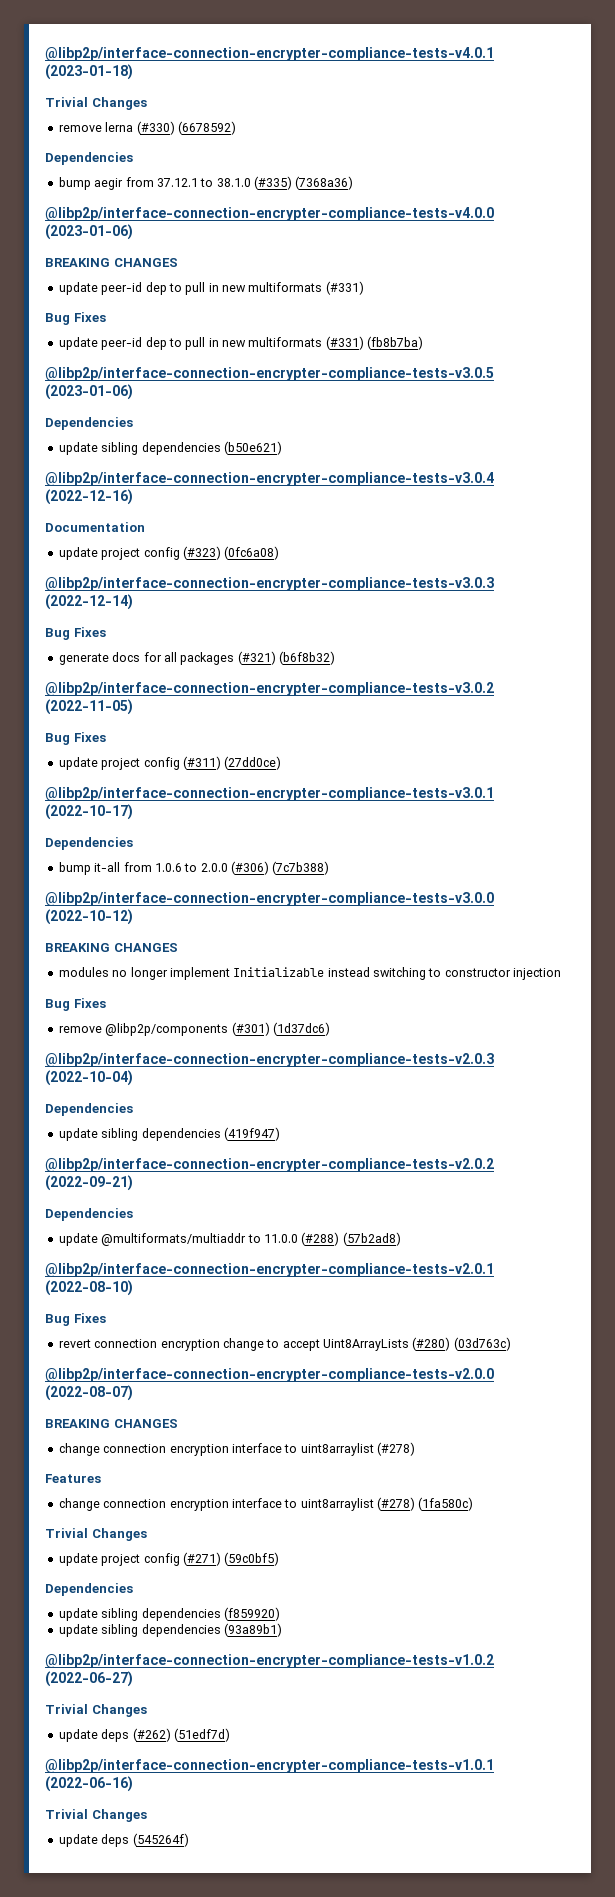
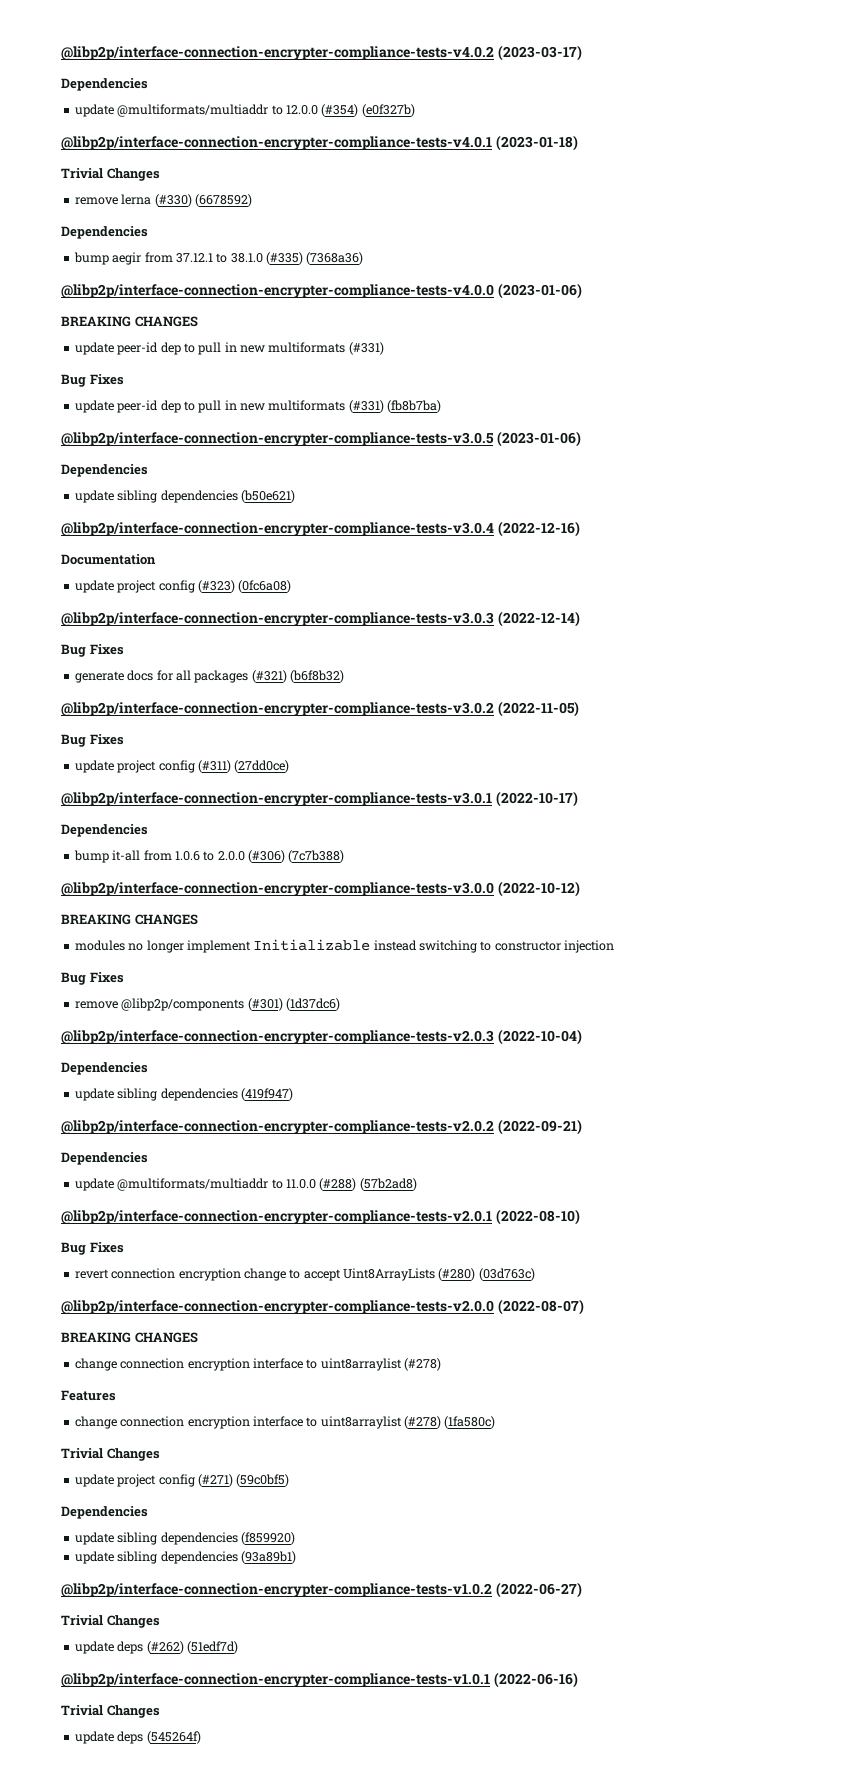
(45, 54) none -> [61,45,582,61] [61,78,148,91] [74,104,415,117] @libp2p/interface-connection-encrypter-compliance-tests-v4.0.2 (2023-03-17) // Dependencies // update @multiformats/multiaddr to 12.0.0 (#354) (e0f327b) //

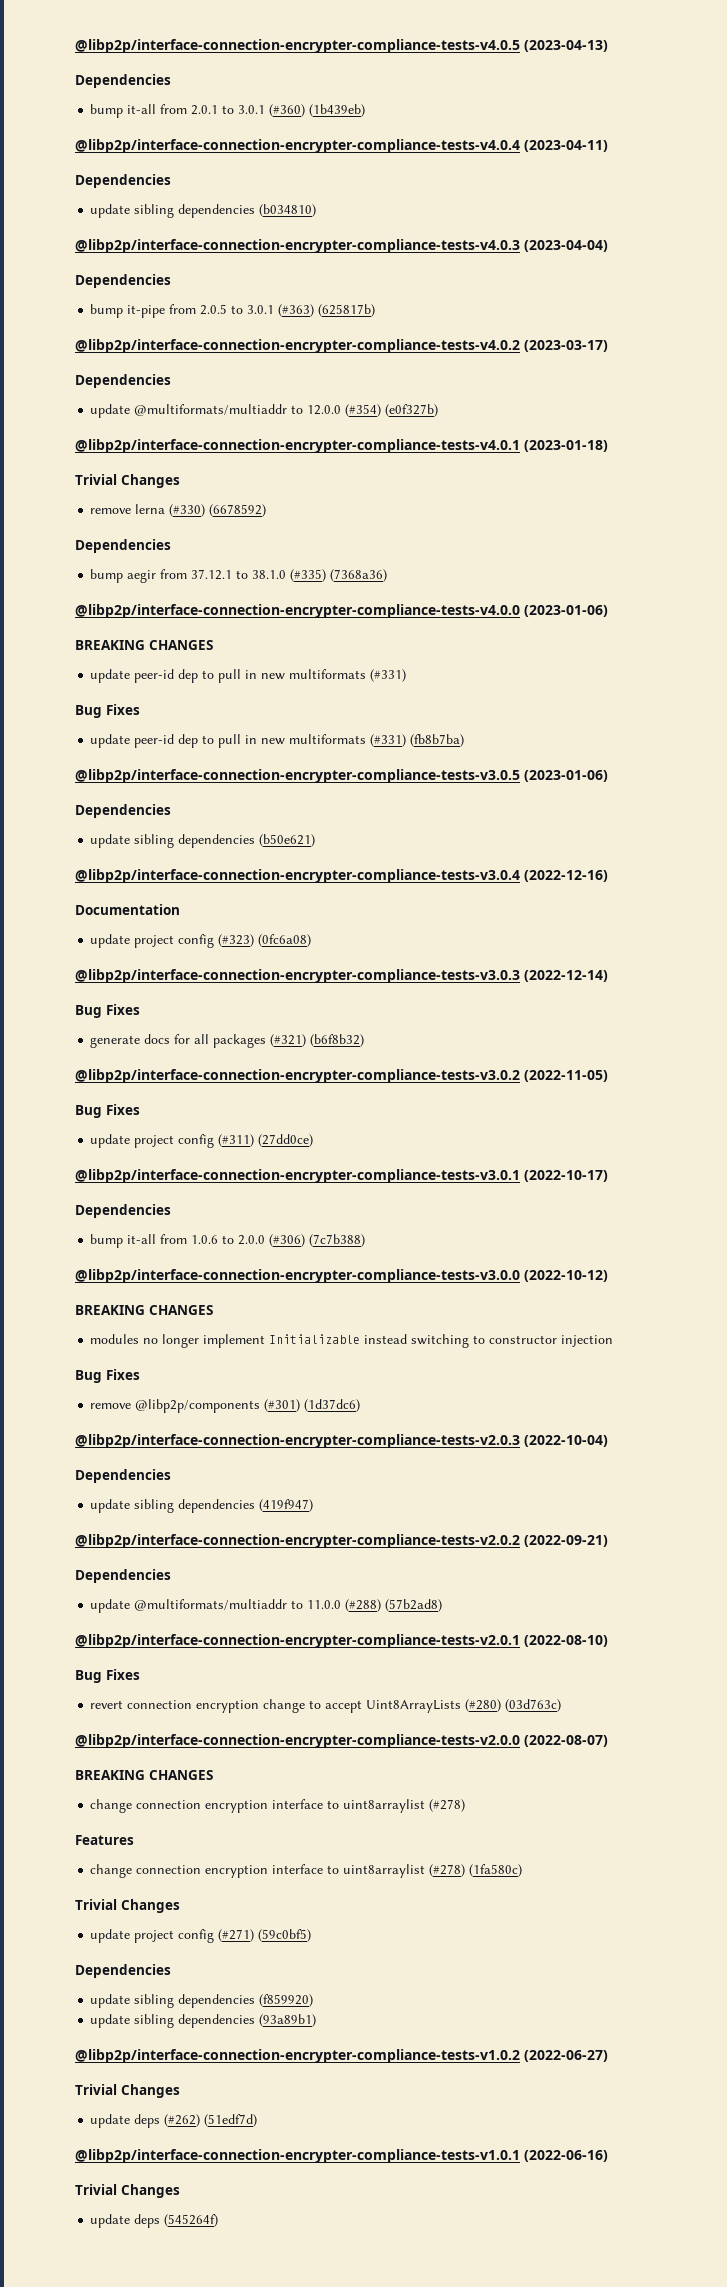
(61, 53) none -> [75,39,608,53] [75,74,171,88] [90,104,366,118] [75,139,608,153] [75,174,171,188] [90,204,317,218] [75,239,608,253] [75,274,171,288] [90,304,376,318] @libp2p/interface-connection-encrypter-compliance-tests-v4.0.5 (2023-04-13) // Dependencies // bump it-all from 2.0.1 to 3.0.1 (#360) (1b439eb) // @libp2p/interface-connection-encrypter-compliance-tests-v4.0.4 (2023-04-11) // Dependencies // update sibling dependencies (b034810) // @libp2p/interface-connection-encrypter-compliance-tests-v4.0.3 (2023-04-04) // Dependencies // bump it-pipe from 2.0.5 to 3.0.1 (#363) (625817b) //

